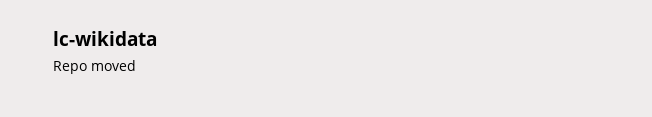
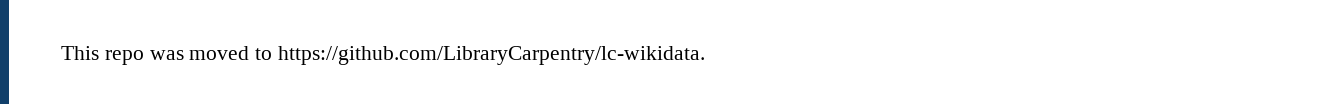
[53,31,157,46] [53,60,136,74] lc-wikidata // Repo moved -> [61,46,706,65] This repo was moved to https://github.com/LibraryCarpentry/lc-wikidata.

